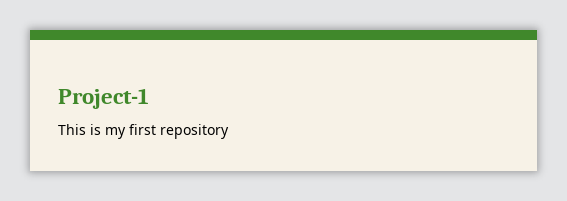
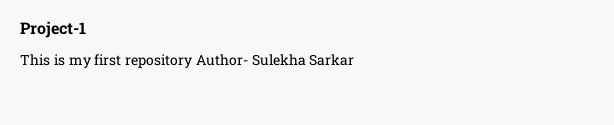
(229, 131) none -> [195,54,355,66] Author- Sulekha Sarkar

